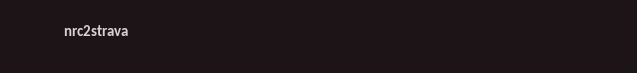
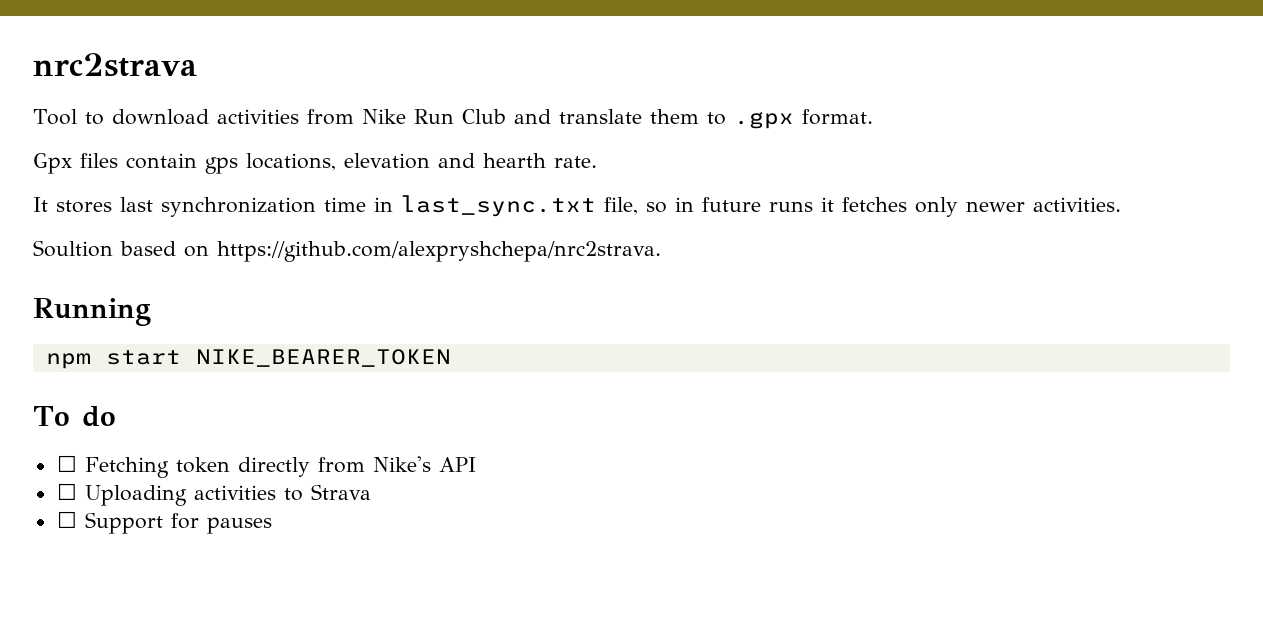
(128, 30) none -> [33,109,873,129] [33,153,597,174] [33,195,1121,217] [33,240,661,262] [33,298,151,326] [45,349,451,369] [33,406,116,427] [56,455,476,478] [56,483,371,506] [56,511,272,534] // Tool to download activities from Nike Run Club and translate them to .gpx format. // Gpx files contain gps locations, elevation and hearth rate. // It stores last synchronization time in last_sync.txt file, so in future runs it fetches only newer activities. // Soultion based on https://github.com/alexpryshchepa/nrc2strava. // Running // npm start NIKE_BEARER_TOKEN // To do // ☐ Fetching token directly from Nike's API // ☐ Uploading activities to Strava // ☐ Support for pauses

